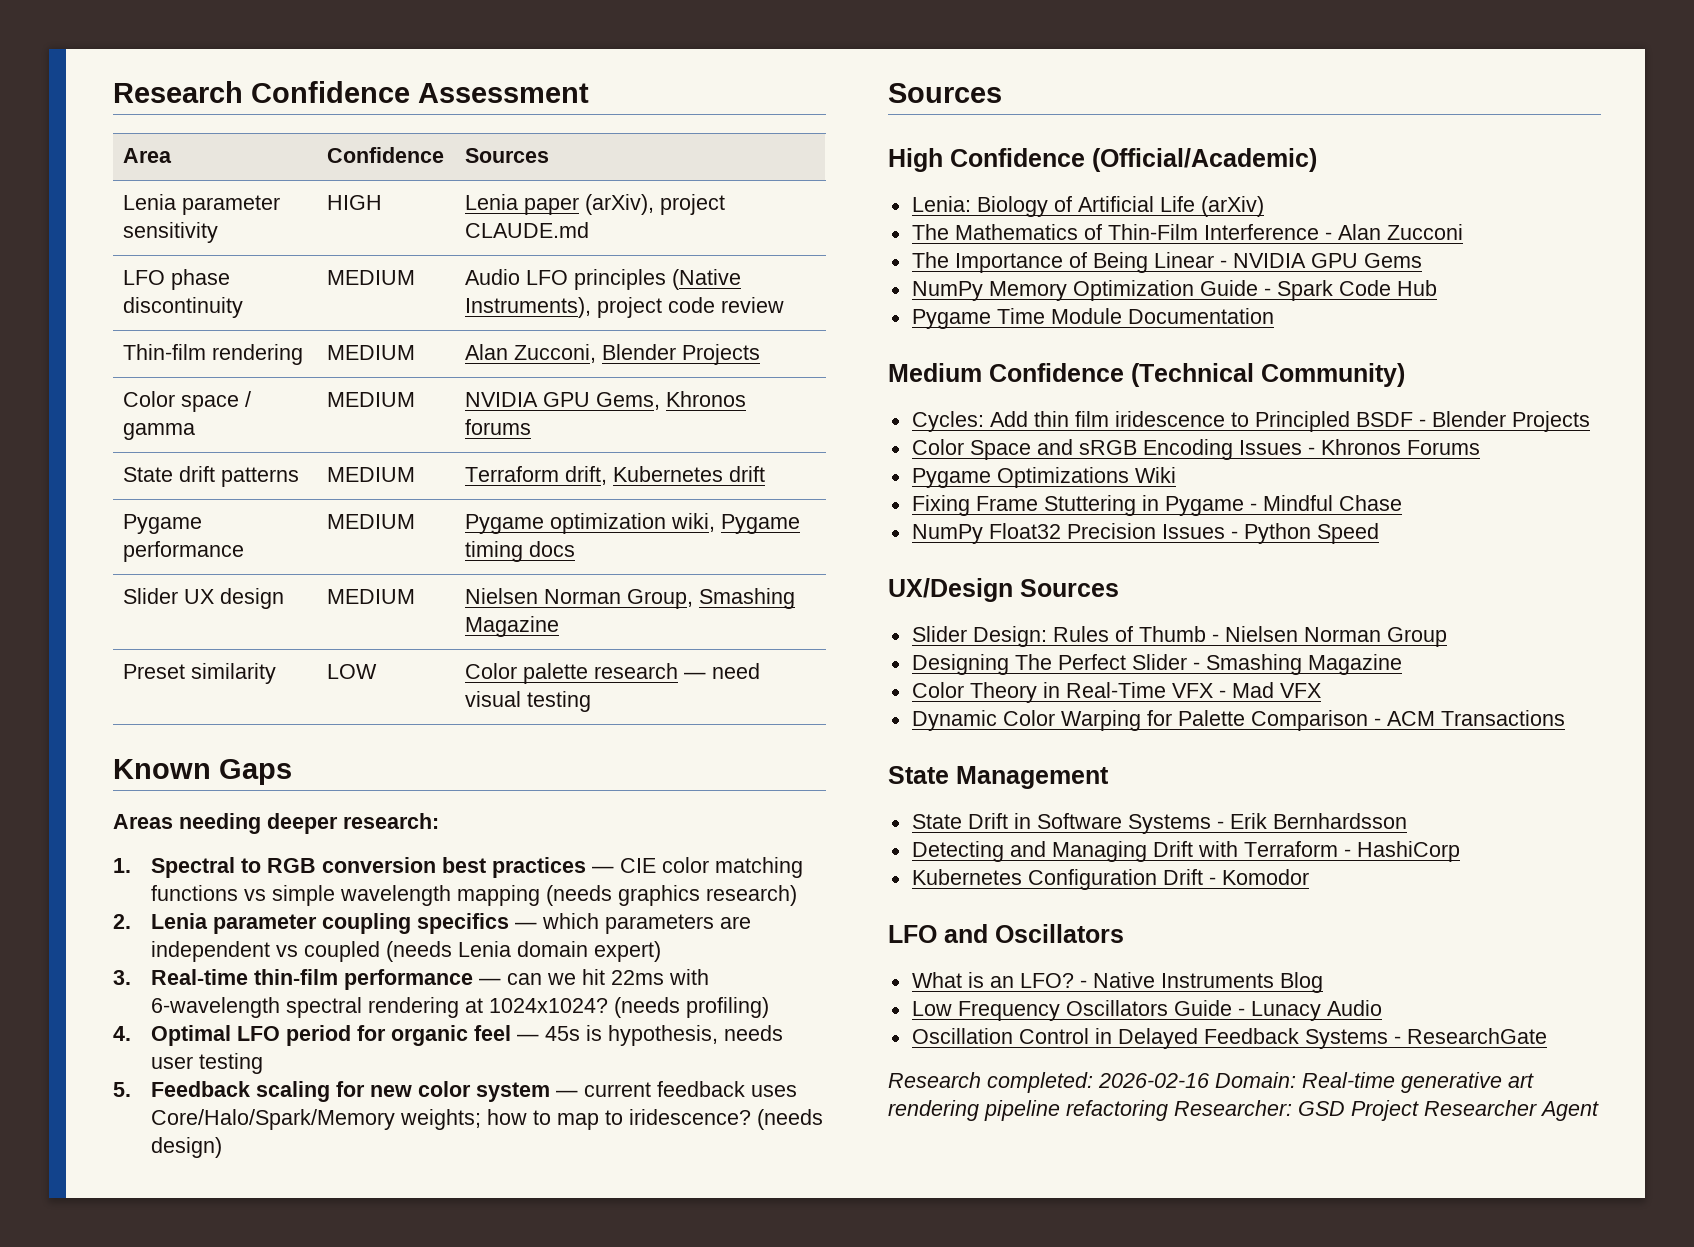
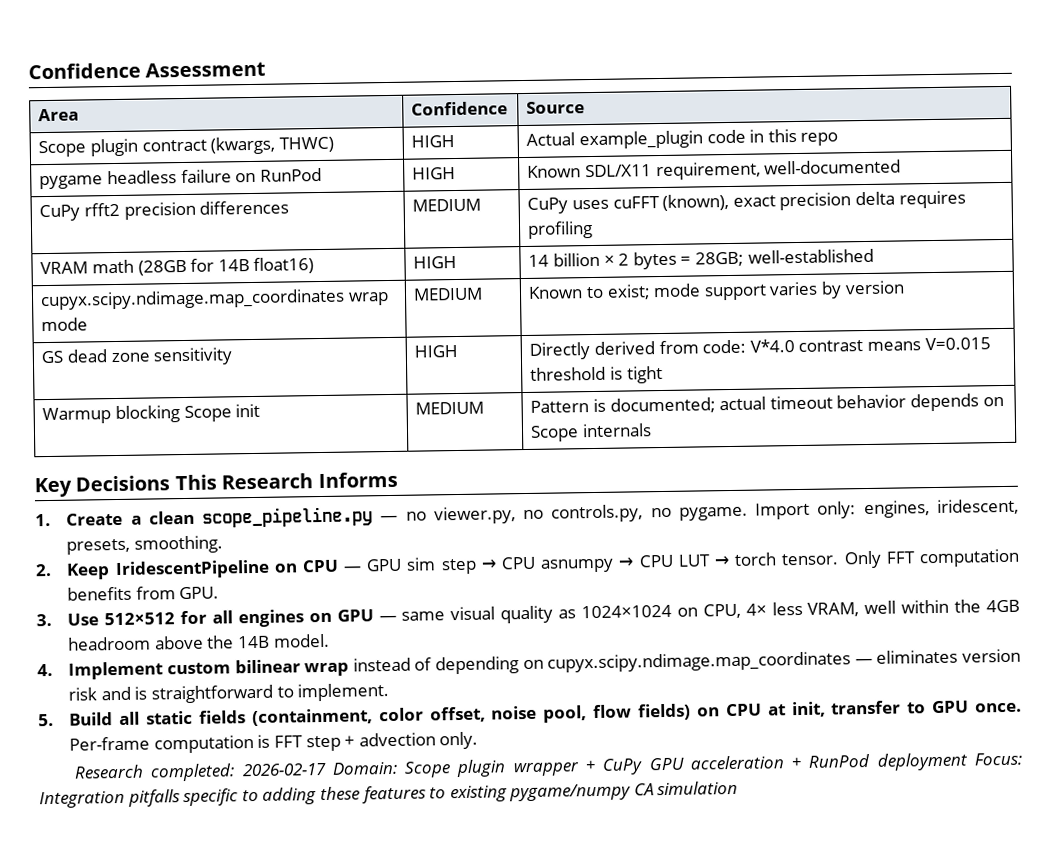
[113,81,243,103] Research -> (28, 71) none
[465,148,550,163] [123,194,281,215] [123,222,219,243] [327,195,383,210] [465,194,726,215] [465,222,590,238] [123,269,231,290] [123,297,244,318] [327,270,416,285] [465,269,742,290] [465,297,785,318] [123,344,304,365] [327,345,416,360] [465,344,761,365] [123,391,252,412] [123,423,196,440] [327,392,416,407] [465,391,747,410] [465,419,532,435] [123,466,300,487] [327,467,416,482] [465,466,766,485] [123,514,203,534] [123,541,245,562] [327,514,416,529] [465,513,801,534] [465,541,576,562] [123,588,285,609] [327,589,416,604] [465,588,796,609] [465,616,560,637] [123,663,277,684] [327,664,378,679] [465,663,761,684] [465,691,592,712] [113,759,292,785] [113,813,439,834] [113,857,803,878] [150,885,797,906] [113,913,751,934] [150,941,661,962] [113,969,709,990] [150,997,769,1018] [113,1025,783,1046] [150,1053,263,1074] [113,1081,797,1102] [150,1109,823,1130] [150,1137,222,1158] [888,83,1002,103] [888,148,1317,172] [911,196,1264,217] [911,224,1463,240] [911,252,1422,273] [911,280,1437,301] [911,308,1274,329] [888,363,1405,387] [911,411,1590,432] [911,439,1480,460] [911,467,1176,488] [911,495,1402,516] [911,523,1379,544] [888,578,1119,602] [911,626,1447,647] [911,654,1402,675] [911,682,1321,703] [911,710,1565,731] [888,766,1109,789] [911,813,1407,834] [911,841,1460,862] [911,869,1309,890] [888,924,1124,943] [911,972,1323,993] [911,1000,1382,1021] [911,1028,1547,1049] [888,1072,1534,1093] [888,1100,1599,1121] Sources // Lenia parameter sensitivity | HIGH | Lenia paper (arXiv), project CLAUDE.md // LFO phase discontinuity | MEDIUM | Audio LFO principles (Native Instruments), project code review // Thin-film rendering | MEDIUM | Alan Zucconi, Blender Projects // Color space / gamma | MEDIUM | NVIDIA GPU Gems, Khronos forums // State drift patterns | MEDIUM | Terraform drift, Kubernetes drift // Pygame performance | MEDIUM | Pygame optimization wiki, Pygame timing docs // Slider UX design | MEDIUM | Nielsen Norman Group, Smashing Magazine // Preset similarity | LOW | Color palette research — need visual testing // Known Gaps // Areas needing deeper research: // 1. Spectral to RGB conversion best practices — CIE color matching functions vs simple wavelength mapping (needs graphics research) // 2. Lenia parameter coupling specifics — which parameters are independent vs coupled (needs Lenia domain expert) // 3. Real-time thin-film performance — can we hit 22ms with 6-wavelength spectral rendering at 1024x1024? (needs profiling) // 4. Optimal LFO period for organic feel — 45s is hypothesis, needs user testing // 5. Feedback scaling for new color system — current feedback uses Core/Halo/Spark/Memory weights; how to map to iridescence? (needs design) // Sources // High Confidence (Official/Academic) // Lenia: Biology of Artificial Life (arXiv) // The Mathematics of Thin-Film Interference - Alan Zucconi // The Importance of Being Linear - NVIDIA GPU Gems // NumPy Memory Optimization Guide - Spark Code Hub // Pygame Time Module Documentation // Medium Confidence (Technical Community) // Cycles: Add thin film iridescence to Principled BSDF - Blender Projects // Color Space and sRGB Encoding Issues - Khronos Forums // Pygame Optimizations Wiki // Fixing Frame Stuttering in Pygame - Mindful Chase // NumPy Float32 Precision Issues - Python Speed // UX/Design Sources // Slider Design: Rules of Thumb - Nielsen Norman Group // Designing The Perfect Slider - Smashing Magazine // Color Theory in Real-Time VFX - Mad VFX // Dynamic Color Warping for Palette Comparison - ACM Transactions // State Management // State Drift in Software Systems - Erik Bernhardsson // Detecting and Managing Drift with Terraform - HashiCorp // Kubernetes Configuration Drift - Komodor // LFO and Oscillators // What is an LFO? - Native Instruments Blog // Low Frequency Oscillators Guide - Lunacy Audio // Oscillation Control in Delayed Feedback Systems - ResearchGate // Research completed: 2026-02-16 Domain: Real-time generative art rendering pipeline refactoring Researcher: GSD Project Researcher Agent -> [526,101,586,114] [38,136,334,158] [411,134,456,148] [526,128,839,150] [39,167,322,190] [412,166,457,180] [527,159,902,181] [39,200,290,222] [412,198,482,212] [527,190,966,214] [527,220,594,239] [40,257,315,276] [413,255,458,269] [528,248,874,270] [40,288,389,311] [41,317,89,332] [413,287,484,301] [528,280,905,301] [41,347,234,366] [414,344,459,358] [529,337,991,360] [530,365,663,384] [42,403,261,425] [415,401,485,415] [530,393,1004,414] [530,423,652,442] [34,471,398,498] [35,498,1019,528] [66,535,223,555] [35,548,1020,580] [67,586,220,601] [36,599,1020,628] [67,633,330,651] [37,648,1021,680] [68,683,390,704] [38,700,1022,727] [69,731,479,754] [73,752,1022,782] [39,780,739,809] Source // Scope plugin contract (kwargs, THWC) | HIGH | Actual example_plugin code in this repo // pygame headless failure on RunPod | HIGH | Known SDL/X11 requirement, well-documented // CuPy rfft2 precision differences | MEDIUM | CuPy uses cuFFT (known), exact precision delta requires profiling // VRAM math (28GB for 14B float16) | HIGH | 14 billion × 2 bytes = 28GB; well-established // cupyx.scipy.ndimage.map_coordinates wrap mode | MEDIUM | Known to exist; mode support varies by version // GS dead zone sensitivity | HIGH | Directly derived from code: V*4.0 contrast means V=0.015 threshold is tight // Warmup blocking Scope init | MEDIUM | Pattern is documented; actual timeout behavior depends on Scope internals // Key Decisions This Research Informs // 1. Create a clean scope_pipeline.py — no viewer.py, no controls.py, no pygame. Import only: engines, iridescent, presets, smoothing. // 2. Keep IridescentPipeline on CPU — GPU sim step → CPU asnumpy → CPU LUT → torch tensor. Only FFT computation benefits from GPU. // 3. Use 512×512 for all engines on GPU — same visual quality as 1024×1024 on CPU, 4× less VRAM, well within the 4GB headroom above the 14B model. // 4. Implement custom bilinear wrap instead of depending on cupyx.scipy.ndimage.map_coordinates — eliminates version risk and is straightforward to implement. // 5. Build all static fields (containment, color offset, noise pool, flow fields) on CPU at init, transfer to GPU once. Per-frame computation is FFT step + advection only. // Research completed: 2026-02-17 Domain: Scope plugin wrapper + CuPy GPU acceleration + RunPod deployment Focus: Integration pitfalls specific to adding these features to existing pygame/numpy CA simulation

